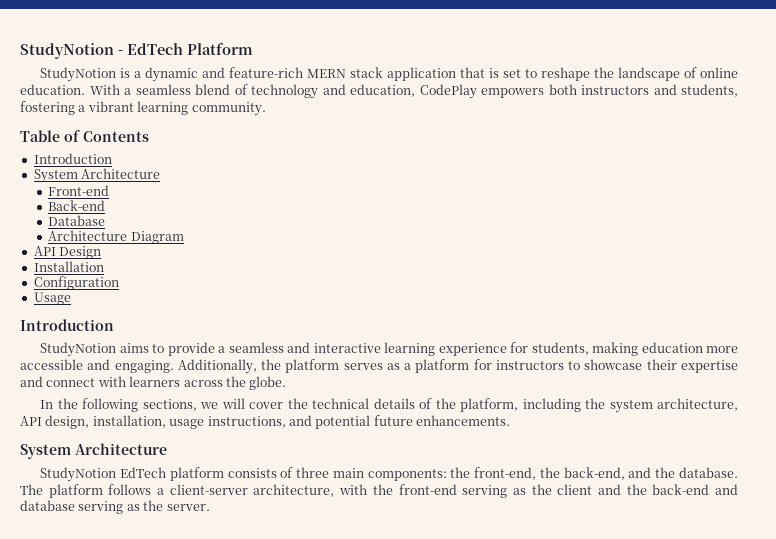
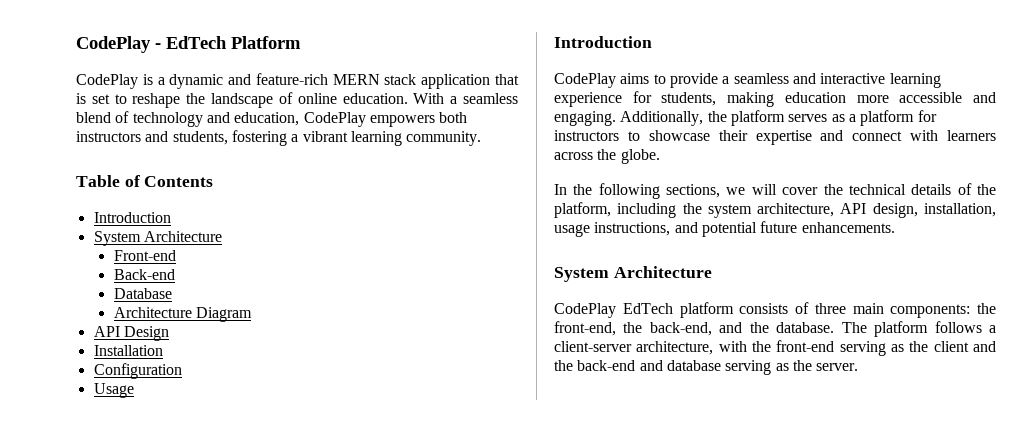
[20,43,114,59] StudyNotion -> [76,36,151,53] CodePlay
[40,67,117,82] StudyNotion -> [76,74,138,89] CodePlay
[40,342,117,357] StudyNotion -> [554,73,616,88] CodePlay
[40,467,117,482] StudyNotion -> [554,303,616,318] CodePlay

